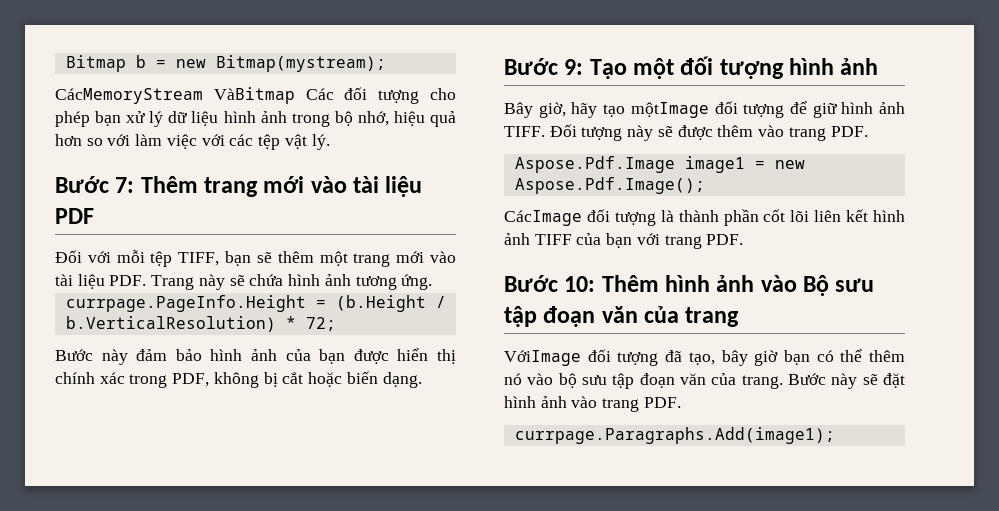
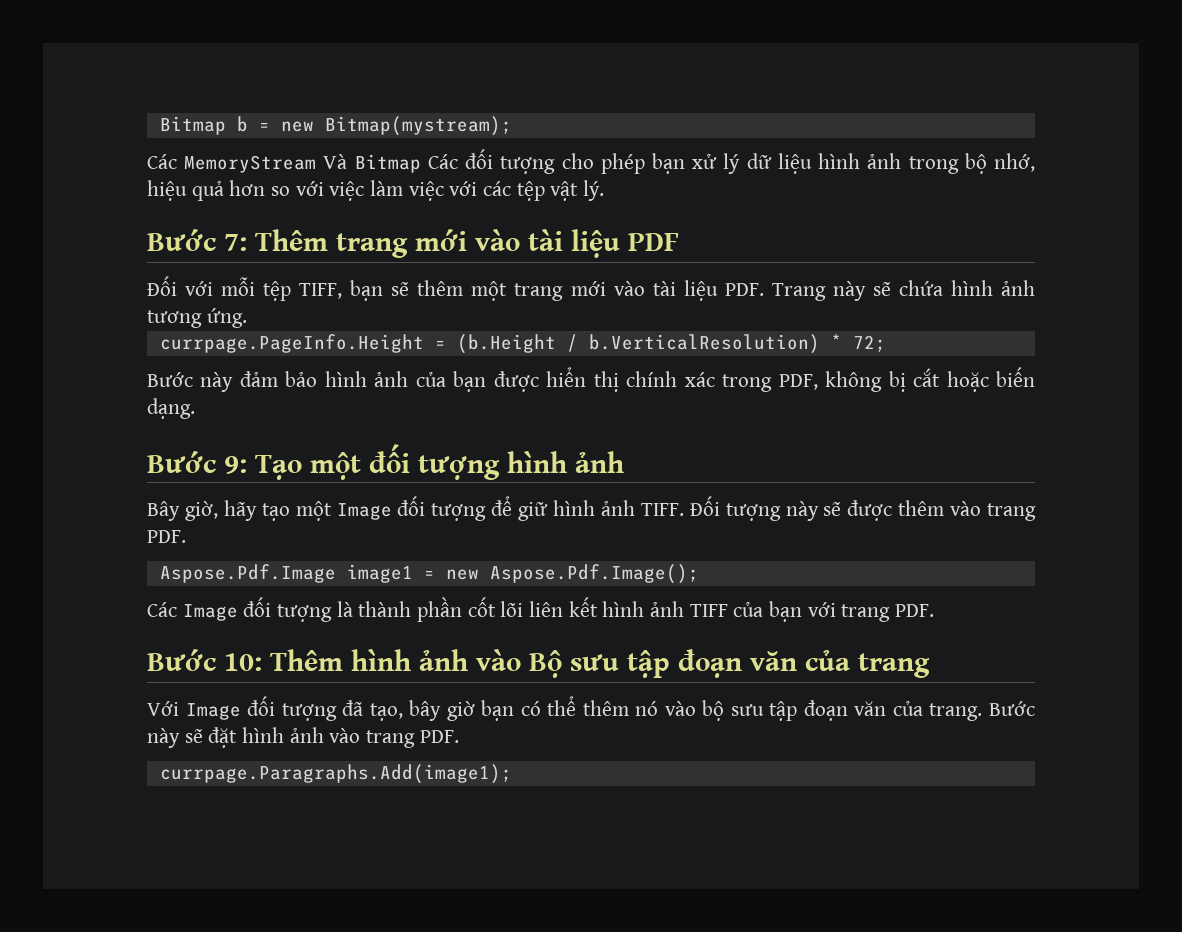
[55,87,295,104] CácMemoryStream VàBitmap -> [147,154,421,173] Các MemoryStream Và Bitmap
(131, 140) none -> [329,181,365,201] việc
[630,102,709,118] mộtImage -> [295,501,392,521] một Image
[504,210,582,226] CácImage -> [147,602,238,621] Các Image
[504,350,581,366] VớiImage -> [147,701,241,720] Với Image

